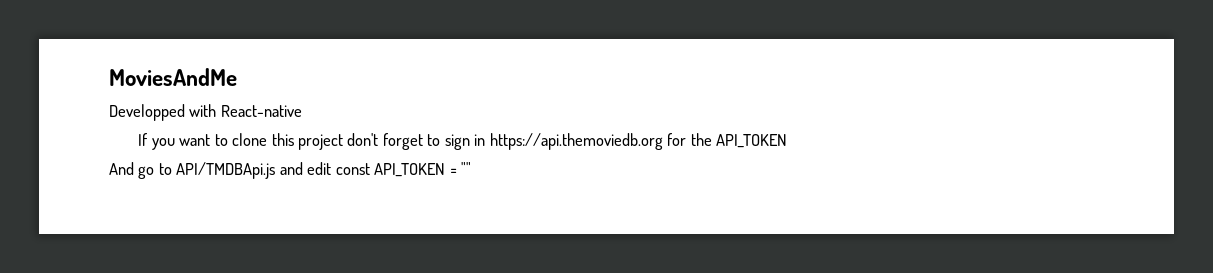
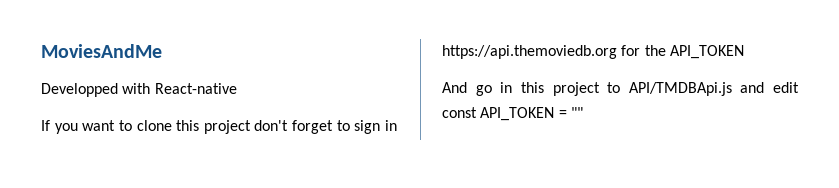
(155, 172) none -> [500,82,600,96] in this project

